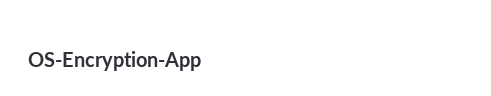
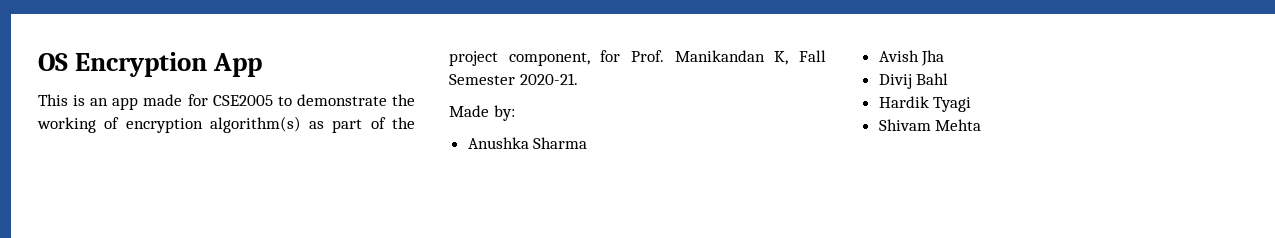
[28,51,201,71] OS-Encryption-App -> [38,52,263,77] [38,94,415,110] [37,116,415,133] [449,50,826,66] [449,73,578,85] [449,105,515,121] [467,137,588,149] [878,50,945,66] [878,73,949,89] [878,96,972,112] [878,119,982,131] OS Encryption App // This is an app made for CSE2005 to demonstrate the working of encryption algorithm(s) as part of the project component, for Prof. Manikandan K, Fall Semester 2020-21. // Made by: // Anushka Sharma // Avish Jha // Divij Bahl // Hardik Tyagi // Shivam Mehta

